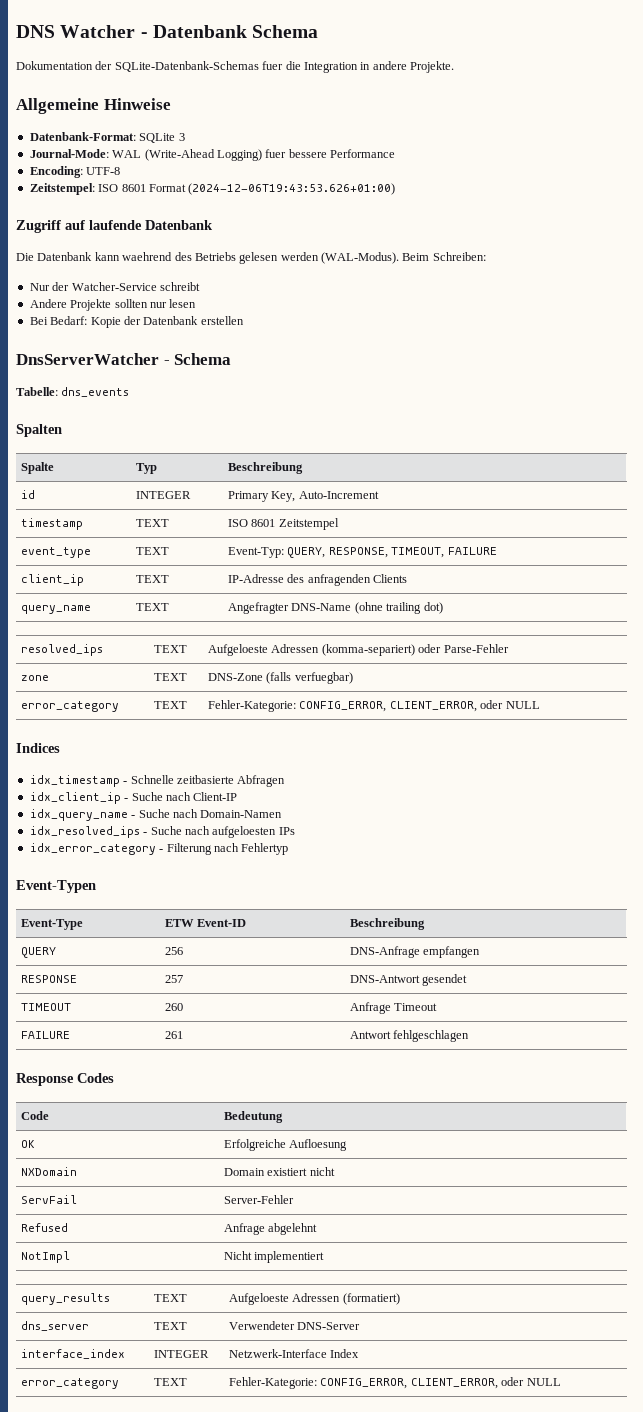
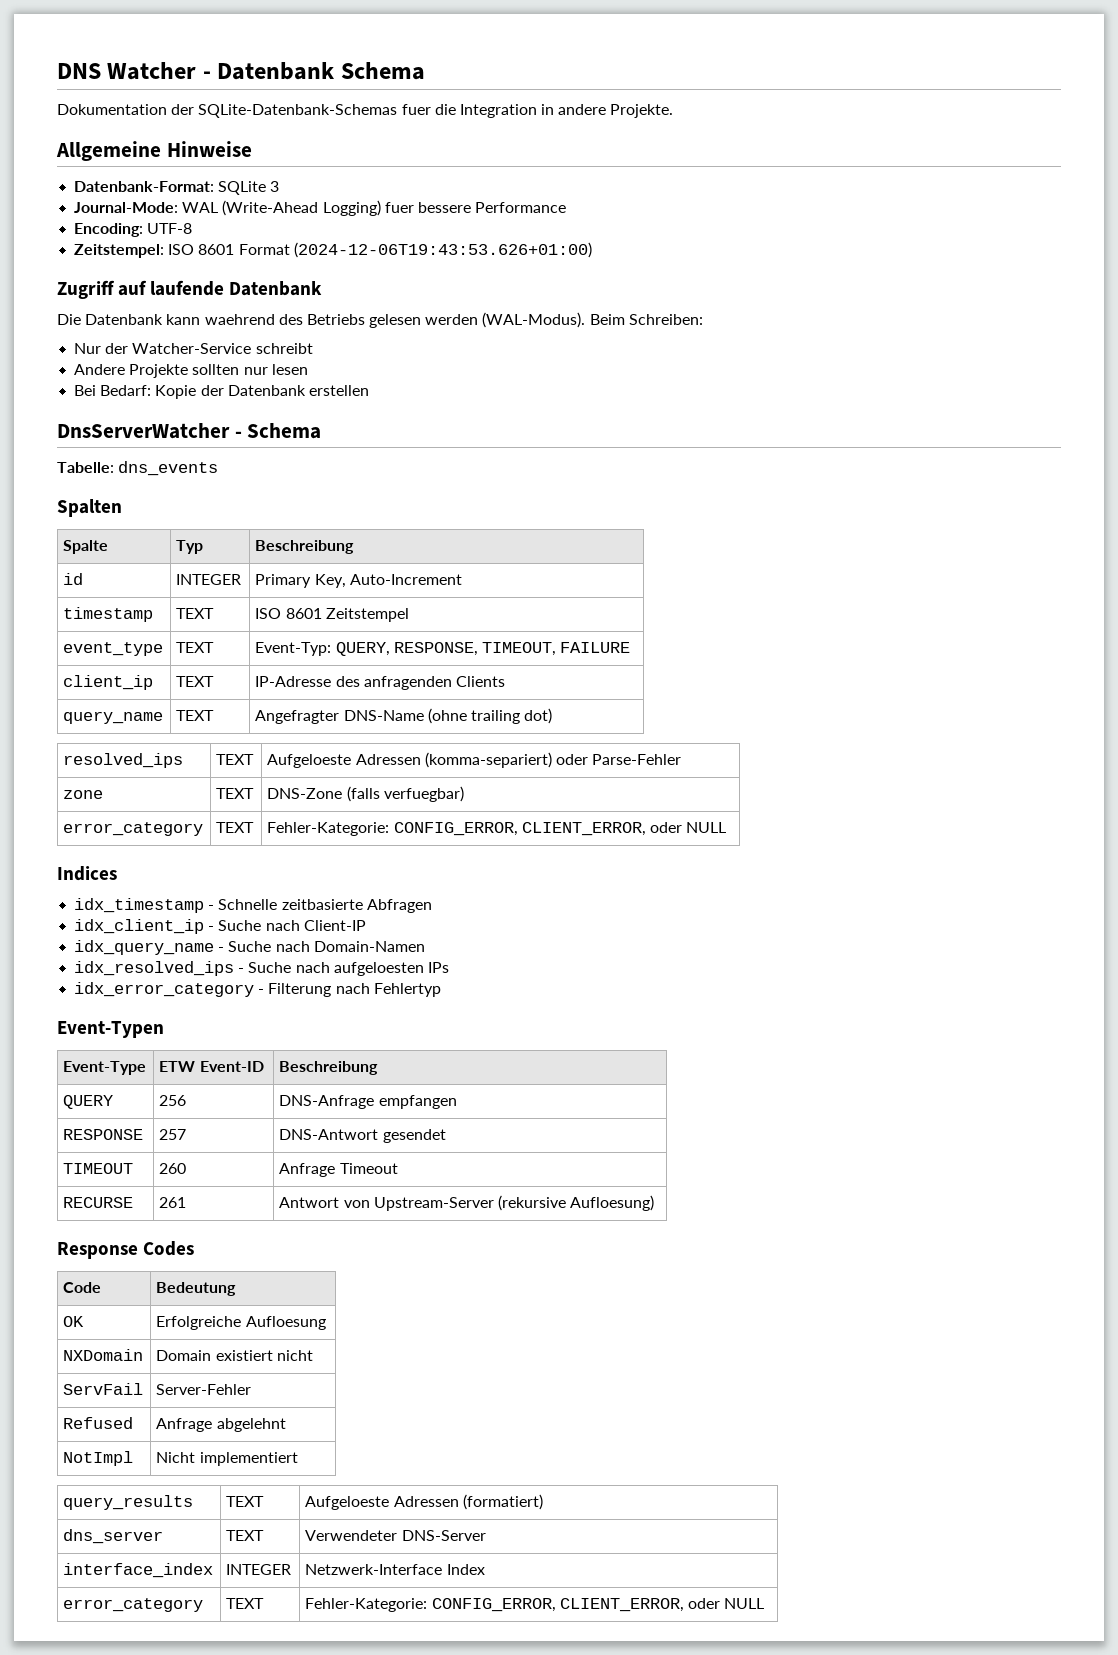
[21,1031,71,1039] FAILURE -> [63,1197,134,1208] RECURSE
[393,1030,470,1042] fehlgeschlagen -> [343,1195,655,1211] von Upstream-Server (rekursive Aufloesung)

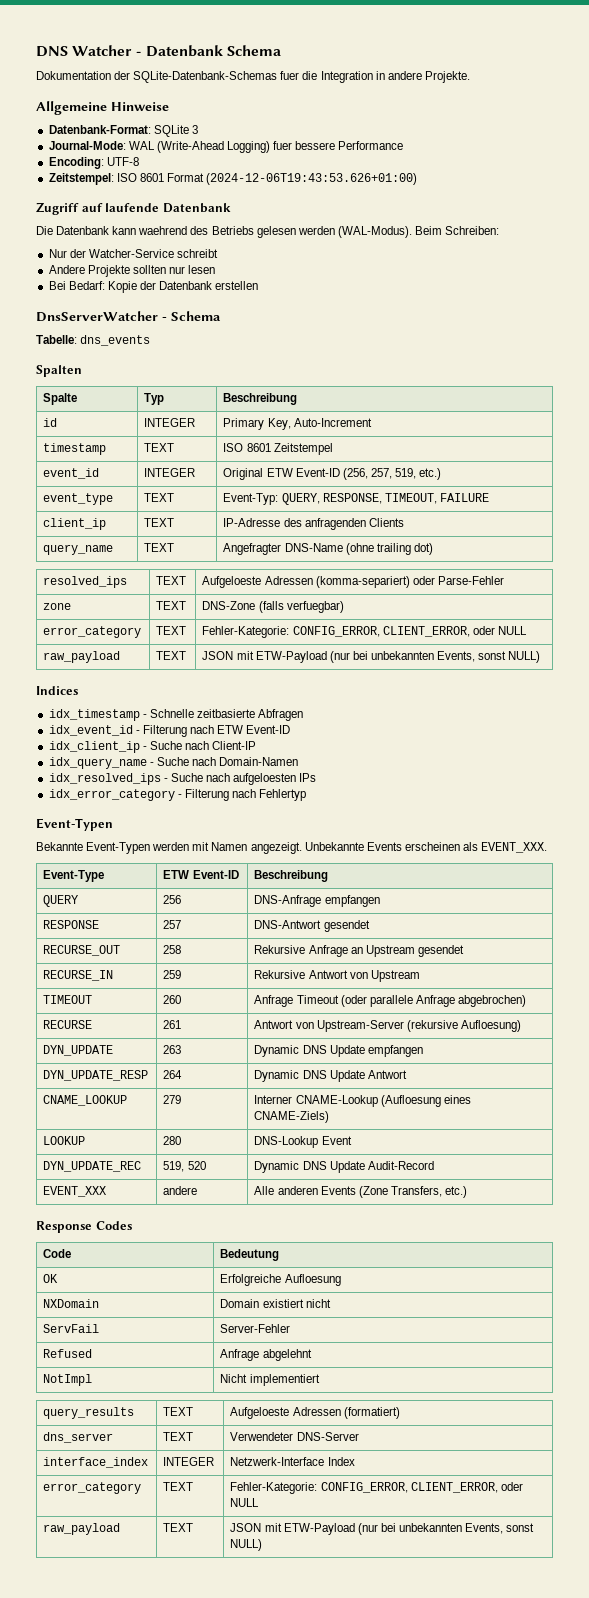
(409, 615) none -> [43,468,100,479] [144,468,196,477] [223,468,442,480] // event_id | INTEGER | Original ETW Event-ID (256, 257, 519, etc.)
(727, 827) none -> [43,651,121,663] [156,651,187,660] [202,651,541,663] // raw_payload | TEXT | JSON mit ETW-Payload (nur bei unbekannten Events, sonst NULL)
(432, 906) none -> [48,725,291,737] // idx_event_id - Filterung nach ETW Event-ID
(164, 1029) none -> [36,842,548,854] // Bekannte Event-Typen werden mit Namen angezeigt. Unbekannte Events erscheinen als EVENT_XXX.
(446, 1136) none -> [43,945,121,956] [163,945,182,954] [254,945,464,957] [43,970,114,981] [163,970,182,979] [254,970,420,982] // RECURSE_OUT | 258 | Rekursive Anfrage an Upstream gesendet // RECURSE_IN | 259 | Rekursive Antwort von Upstream
(398, 1168) none -> [340,995,526,1007] (oder parallele Anfrage abgebrochen)
(655, 1203) none -> [43,1045,114,1056] [163,1045,182,1054] [254,1045,423,1057] [43,1070,149,1081] [163,1070,183,1079] [254,1070,407,1082] [43,1095,128,1106] [163,1095,182,1104] [254,1095,471,1107] [254,1111,330,1123] [43,1136,86,1145] [163,1136,182,1145] [254,1136,352,1148] [43,1161,142,1172] [163,1161,206,1172] [254,1161,434,1173] [43,1186,107,1197] [163,1186,198,1195] [254,1186,467,1198] // DYN_UPDATE | 263 | Dynamic DNS Update empfangen // DYN_UPDATE_RESP | 264 | Dynamic DNS Update Antwort // CNAME_LOOKUP | 279 | Interner CNAME-Lookup (Aufloesung eines CNAME-Ziels) // LOOKUP | 280 | DNS-Lookup Event // DYN_UPDATE_REC | 519, 520 | Dynamic DNS Update Audit-Record // EVENT_XXX | andere | Alle anderen Events (Zone Transfers, etc.)
(765, 1603) none -> [43,1523,121,1535] [163,1523,194,1532] [230,1523,535,1535] [230,1539,263,1551] // raw_payload | TEXT | JSON mit ETW-Payload (nur bei unbekannten Events, sonst NULL)

